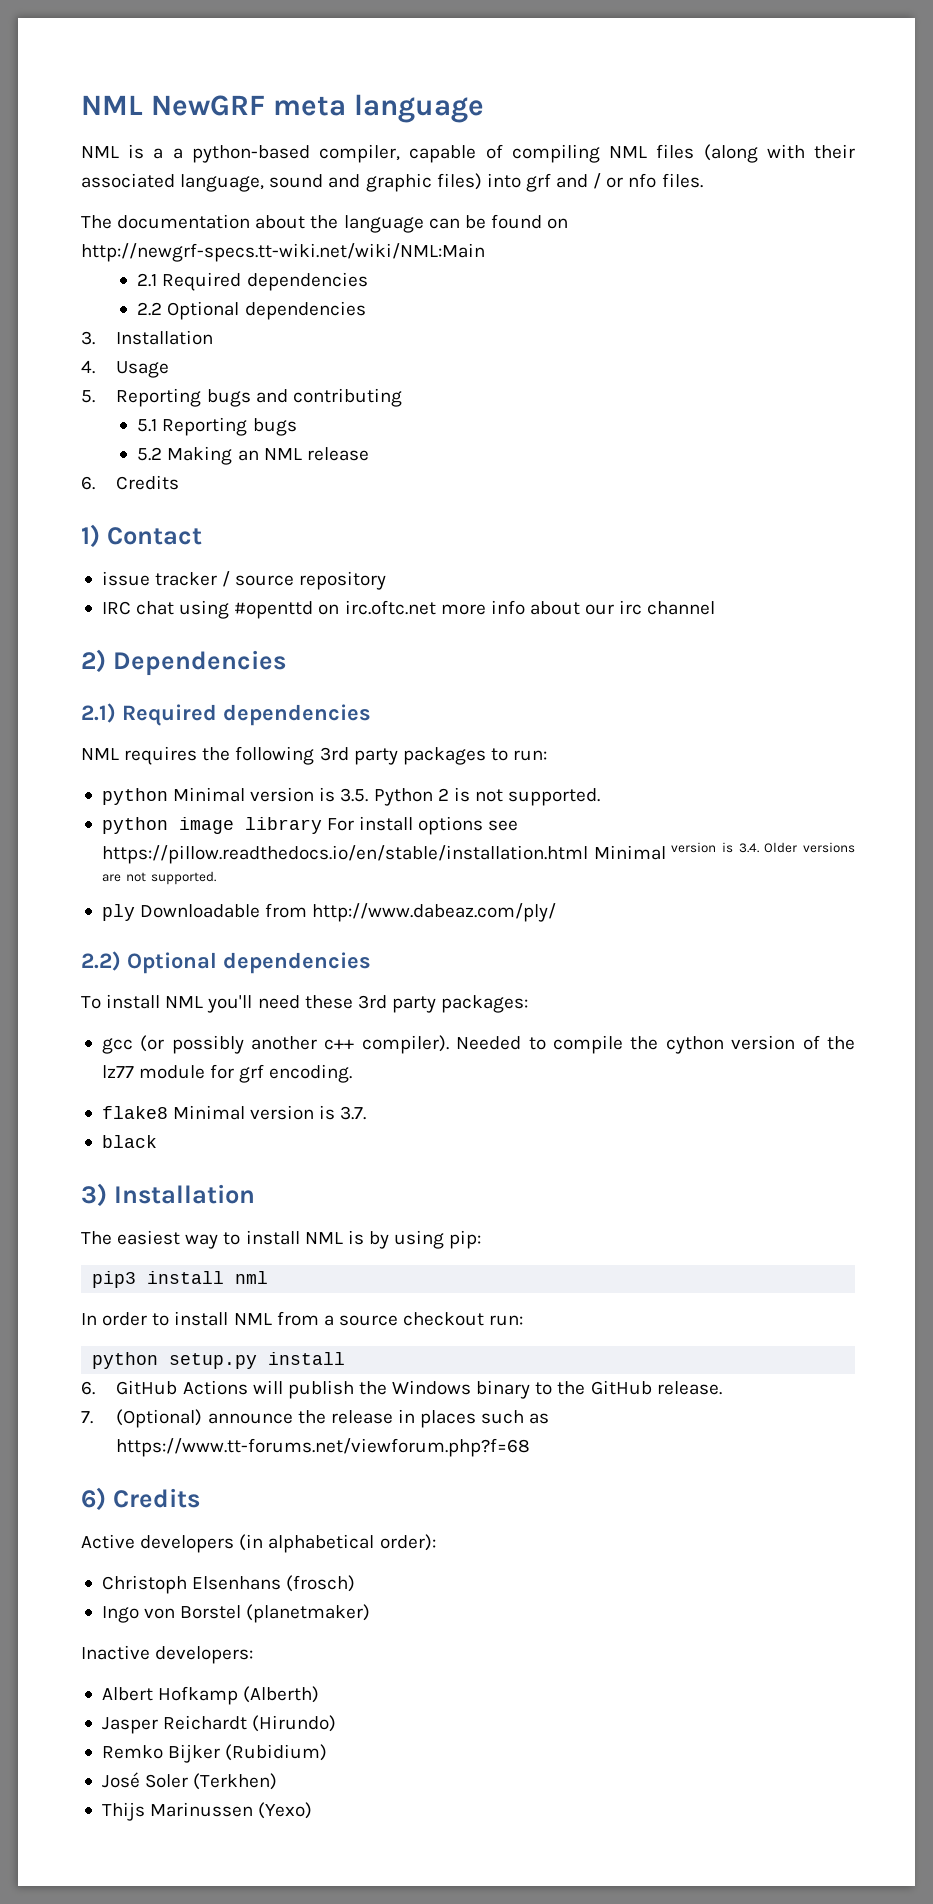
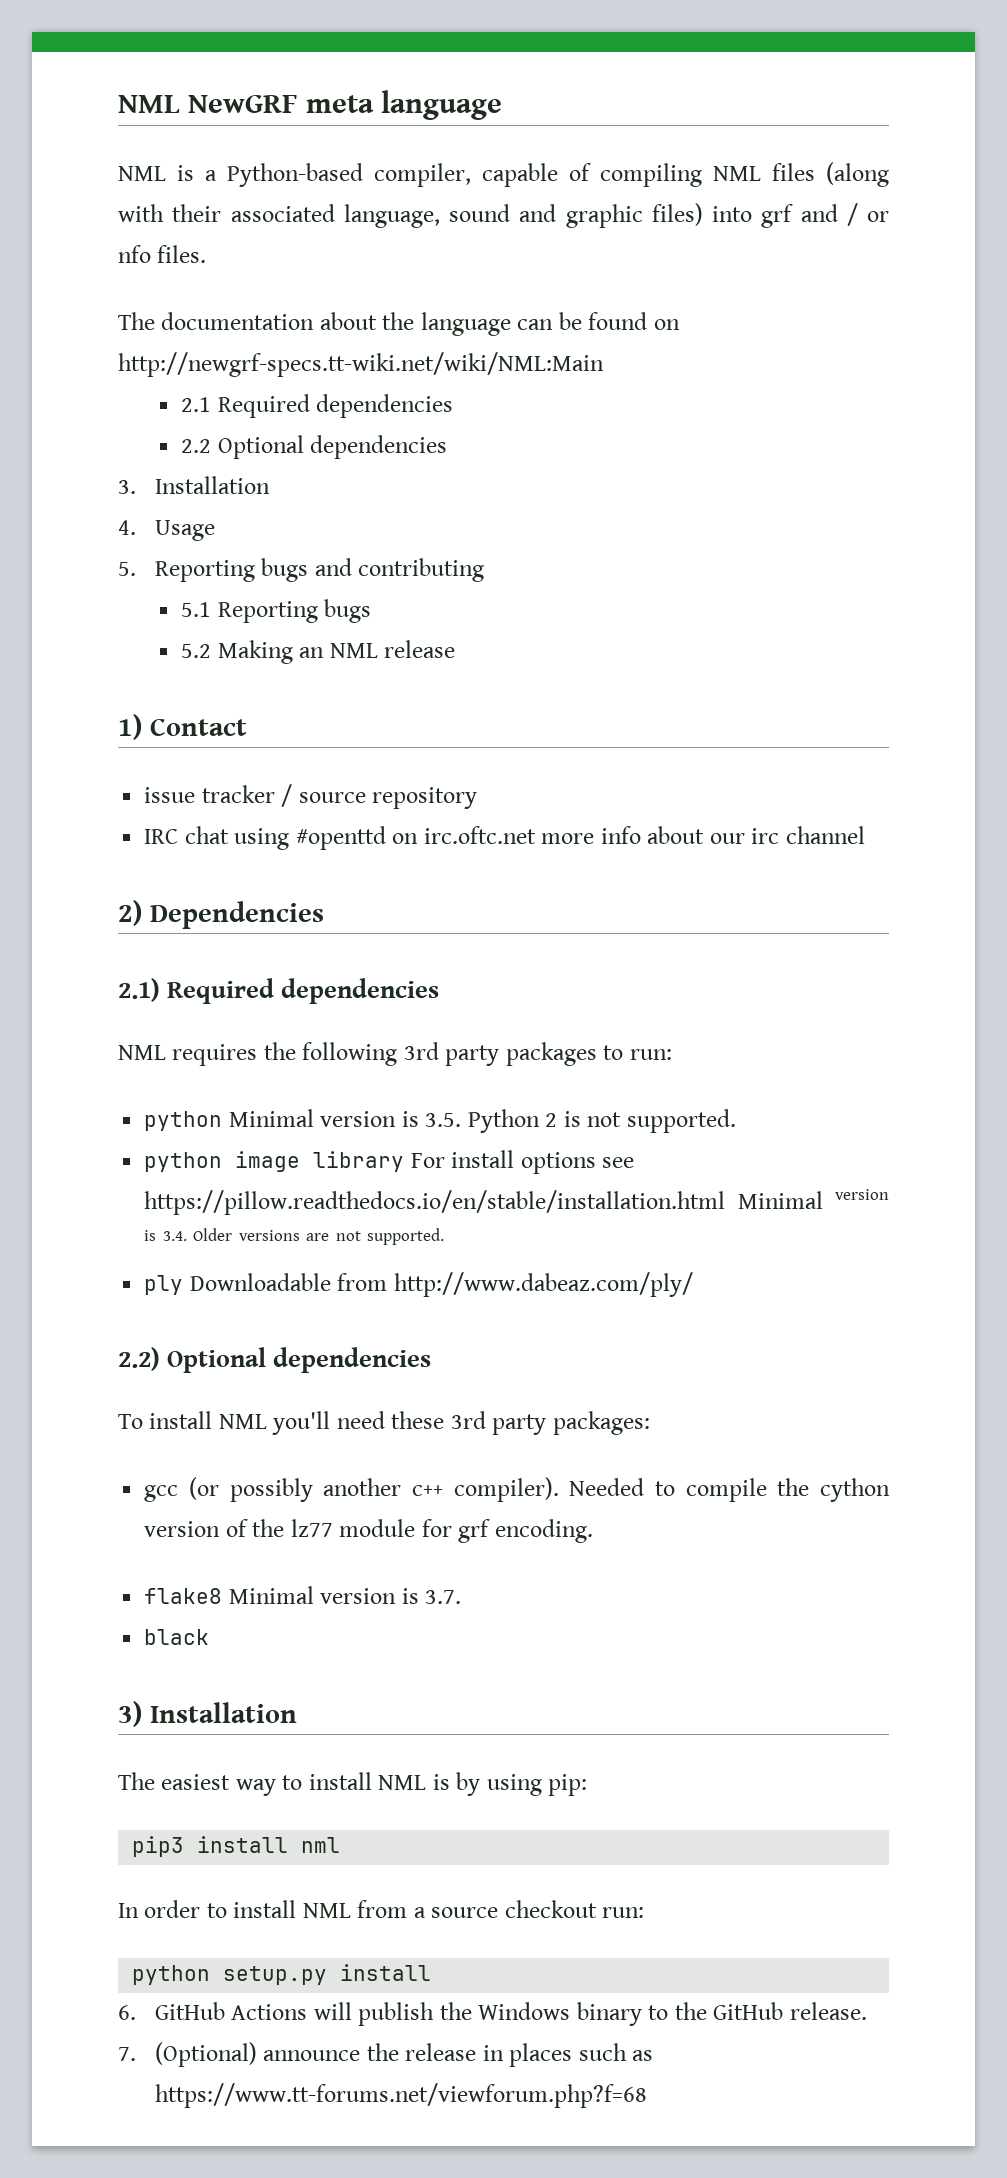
[172,145,310,163] a python-based -> [227,163,363,187] Python-based
[81,475,180,490] // 6. Credits -> (456, 649) none
[81,1487,200,1511] [81,1534,436,1553] [101,1575,356,1594] [101,1604,371,1623] [81,1645,254,1664] [101,1686,320,1705] [101,1715,337,1734] [101,1744,328,1763] [101,1772,278,1790] [101,1802,313,1821] // 6) Credits // Active developers (in alphabetical order): // Christoph Elsenhans (frosch) // Ingo von Borstel (planetmaker) // Inactive developers: // Albert Hofkamp (Alberth) // Jasper Reichardt (Hirundo) // Remko Bijker (Rubidium) // José Soler (Terkhen) // Thijs Marinussen (Yexo) -> (647, 2095) none

